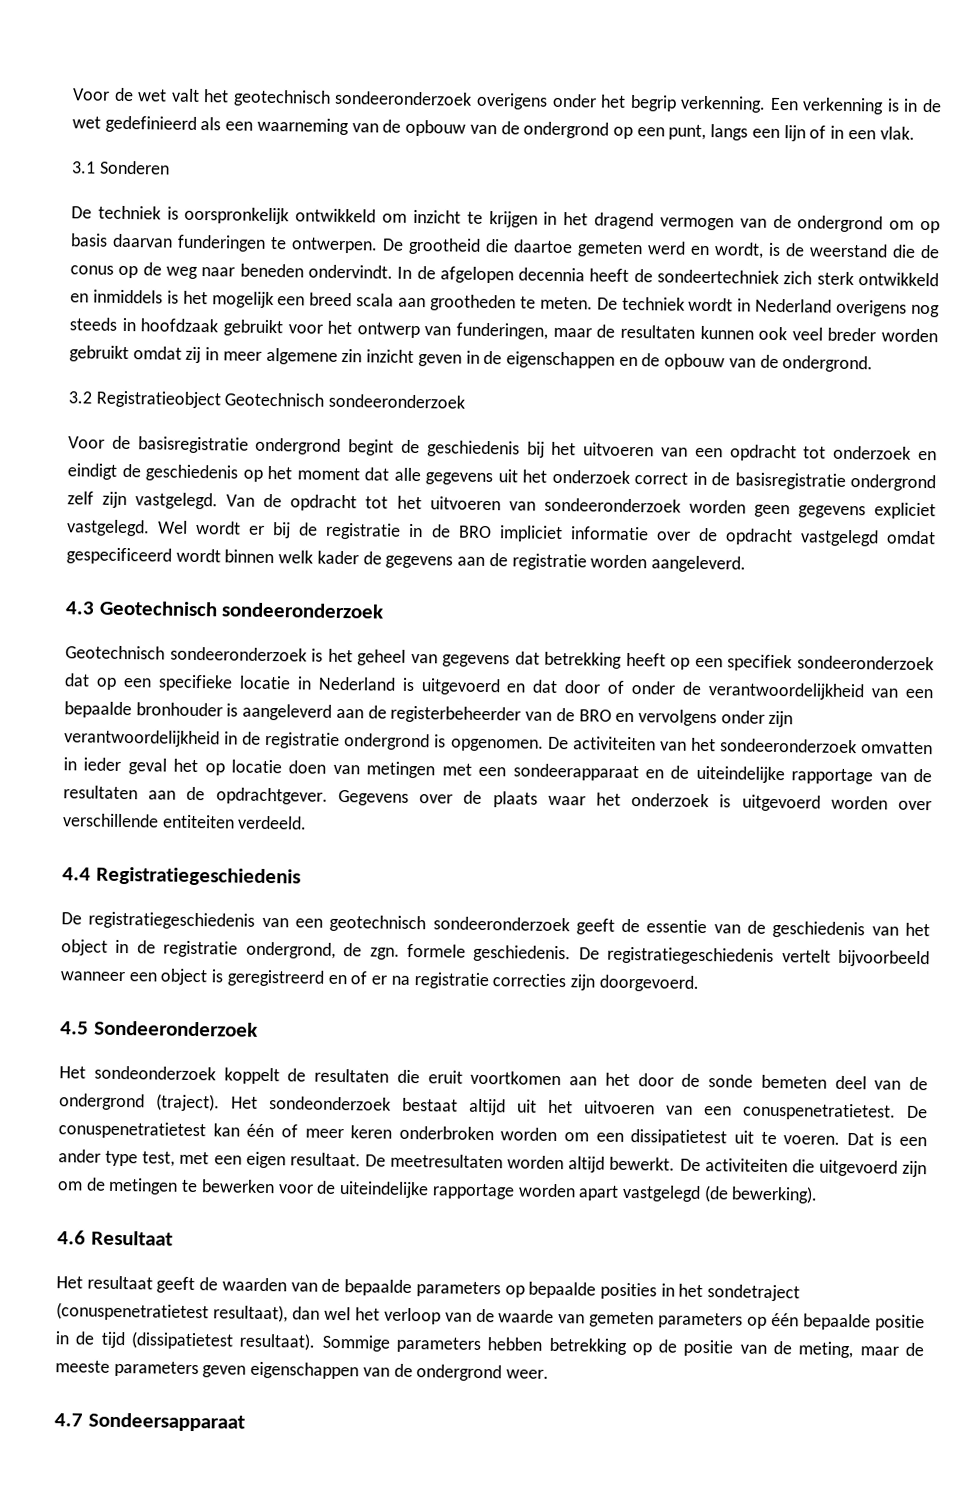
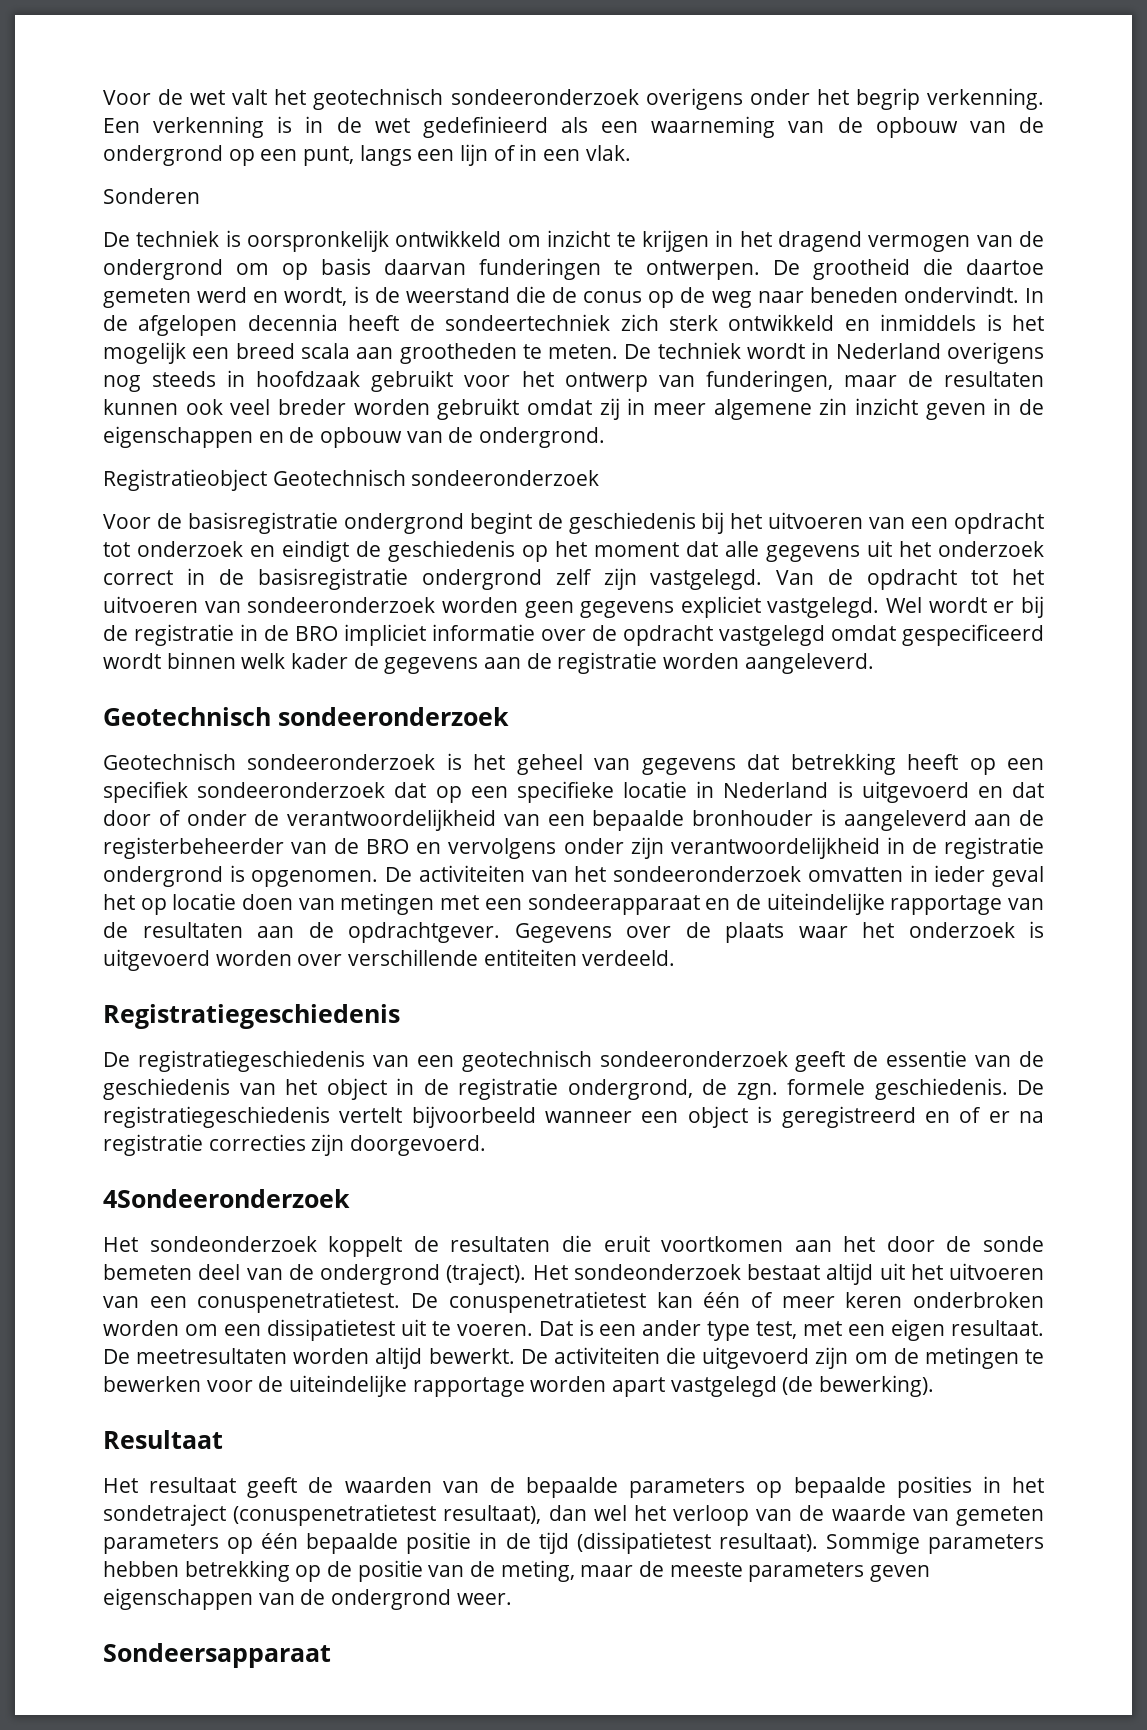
[71,161,96,174] 3.1 -> (631, 153) none
[68,391,92,404] 3.2 -> (606, 437) none
[65,601,95,615] 4.3 -> (874, 663) none
[62,867,91,881] 4.4 -> (676, 958) none
[60,1020,258,1037] 4.5 Sondeeronderzoek -> [103,1189,350,1208] 4Sondeeronderzoek
[57,1230,86,1245] 4.6 -> (935, 1386) none
[54,1413,83,1427] 4.7 -> (512, 1599) none

